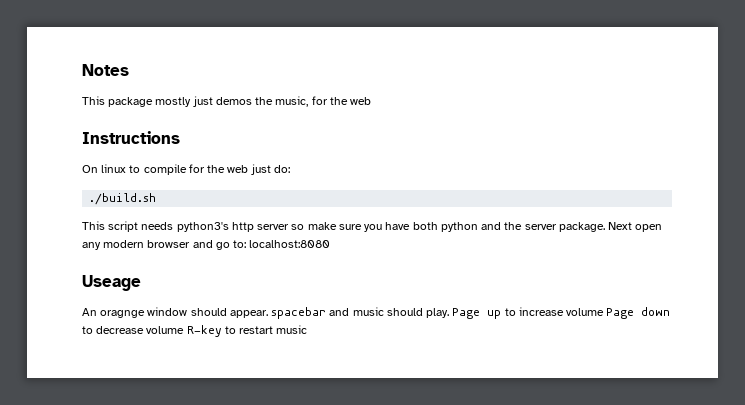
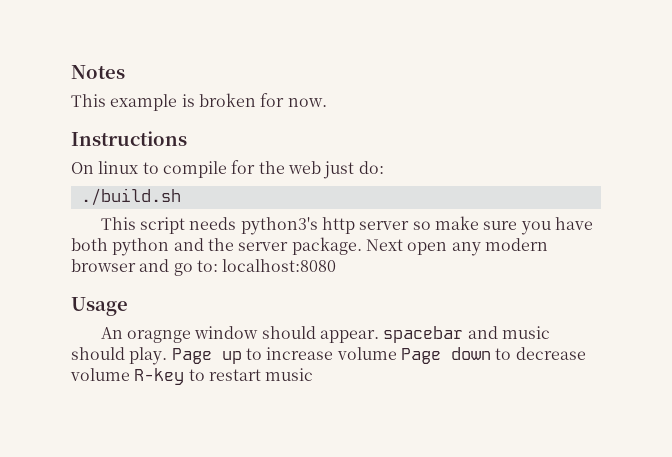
[108,96,372,107] package mostly just demos the music, for the web -> [110,93,327,111] example is broken for now.
[82,275,141,291] Useage -> [71,297,128,316] Usage

